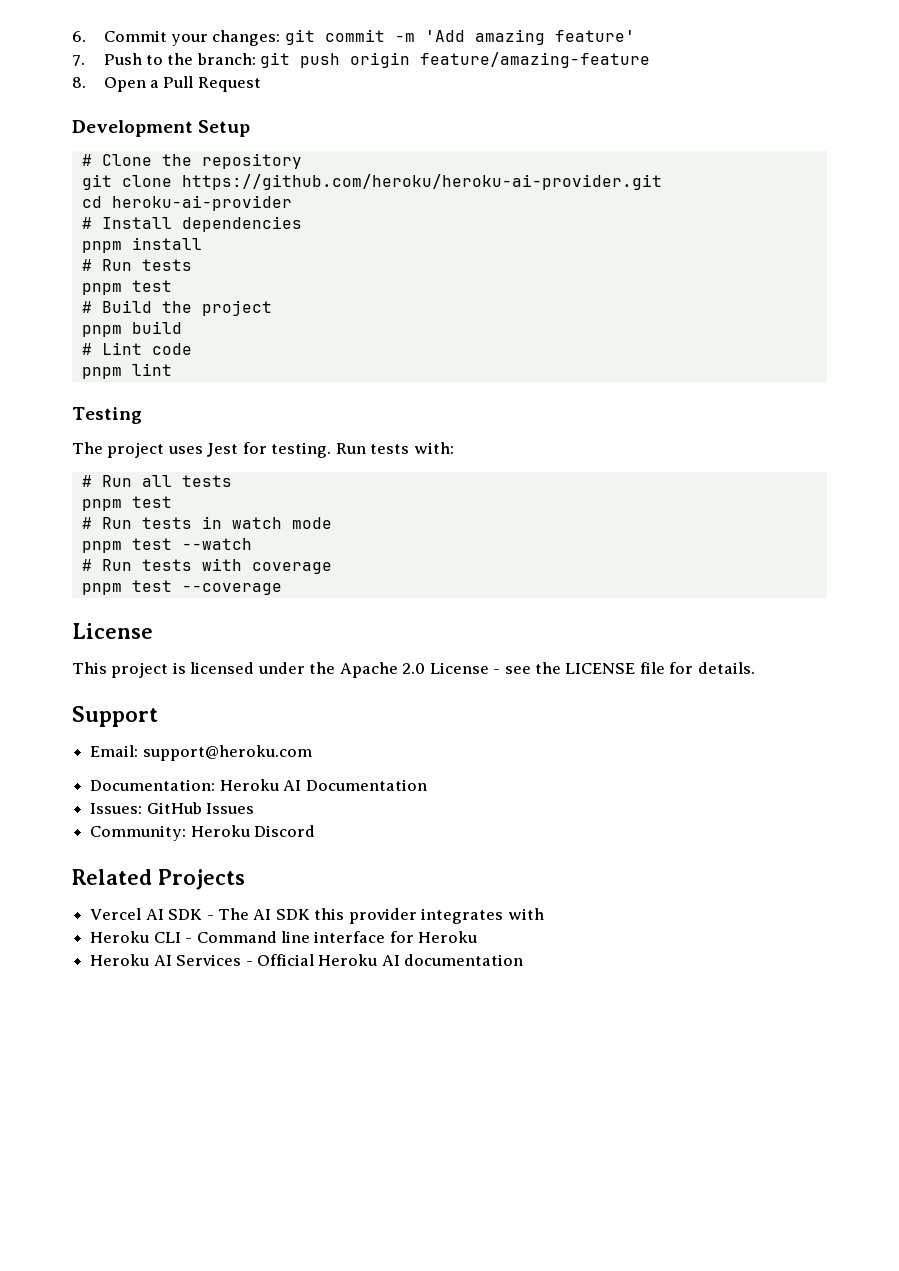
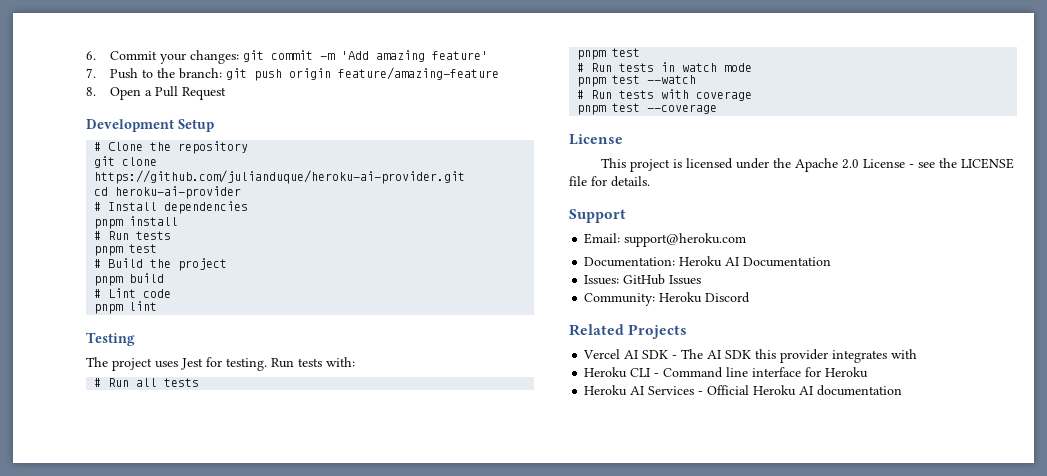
[181,174,662,190] https://github.com/heroku/heroku-ai-provider.git -> [94,170,466,184] https://github.com/julianduque/heroku-ai-provider.git

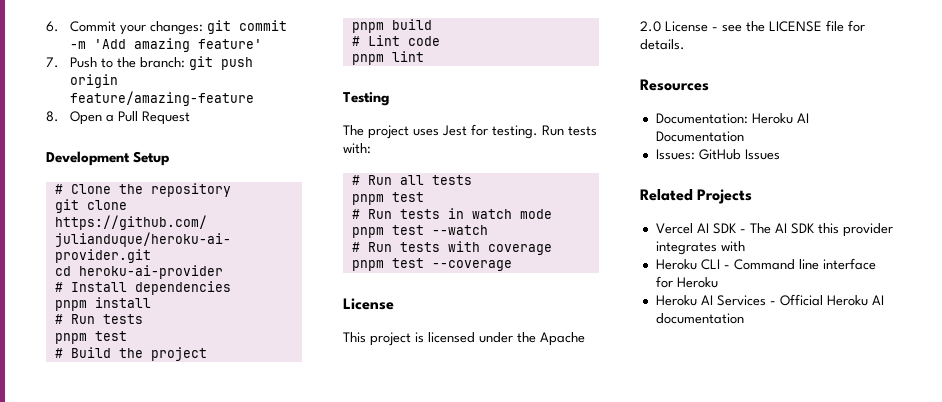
[569,209,626,223] [584,233,747,247] Support // Email: support@heroku.com -> [640,79,709,91] Resources
[584,292,751,306] // Community: Heroku Discord -> (780, 154) none

